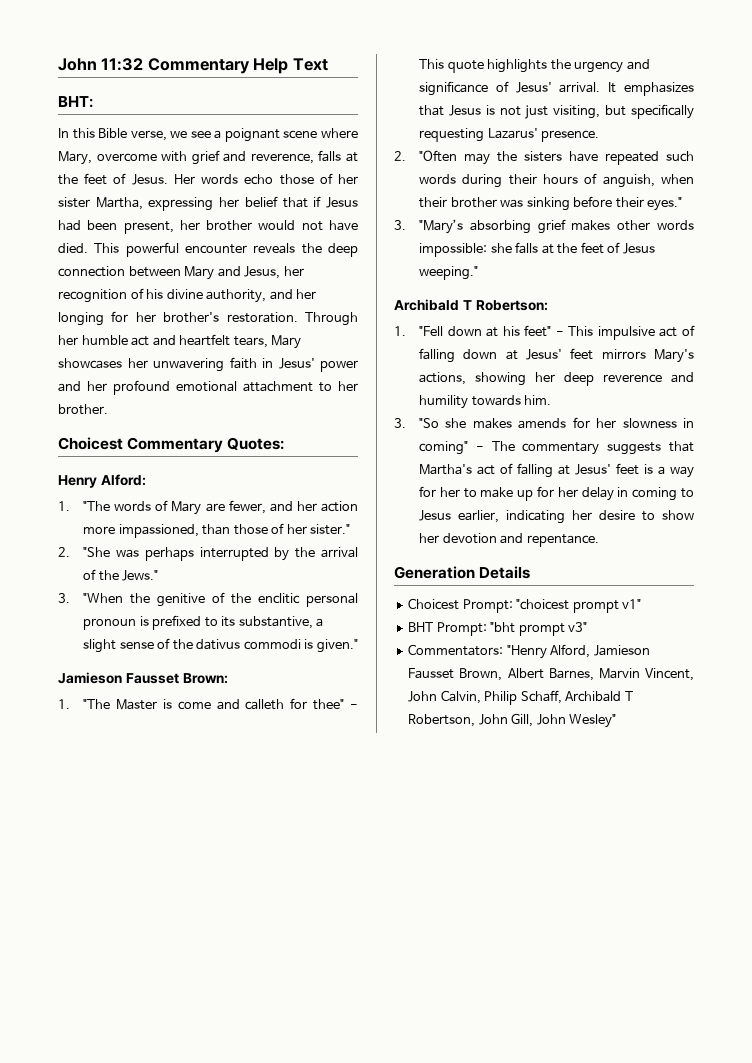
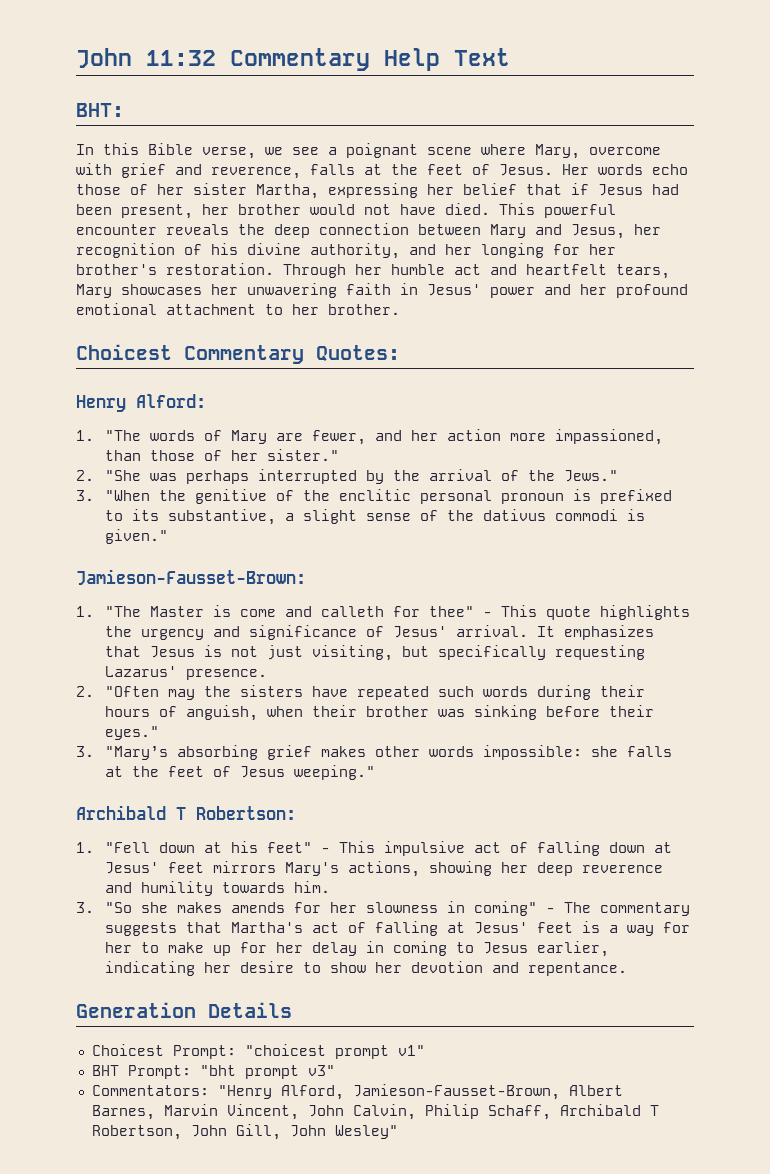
[58,672,228,684] Jamieson Fausset Brown: -> [76,569,306,585] Jamieson-Fausset-Brown:
[593,645,650,656] [408,668,503,681] Jamieson Fausset Brown, -> [352,1084,560,1100] Jamieson-Fausset-Brown,

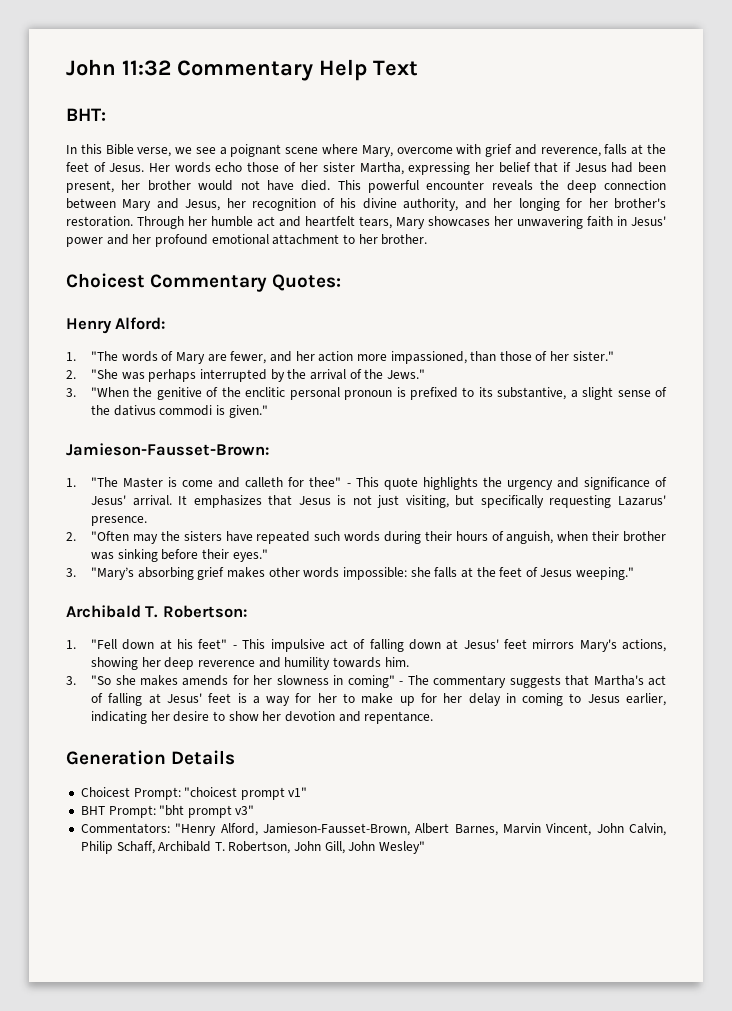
[176,807,186,820] T -> [145,606,159,618] T.
[649,1105,659,1116] T -> [214,842,225,851] T.

